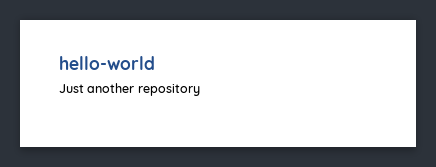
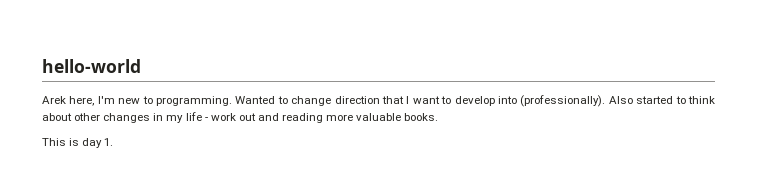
[59,83,200,96] Just another repository -> [42,95,715,107] [42,112,439,123] [42,138,114,148] Arek here, I'm new to programming. Wanted to change direction that I want to develop into (professionally). Also started to think about other changes in my life - work out and reading more valuable books. // This is day 1.

